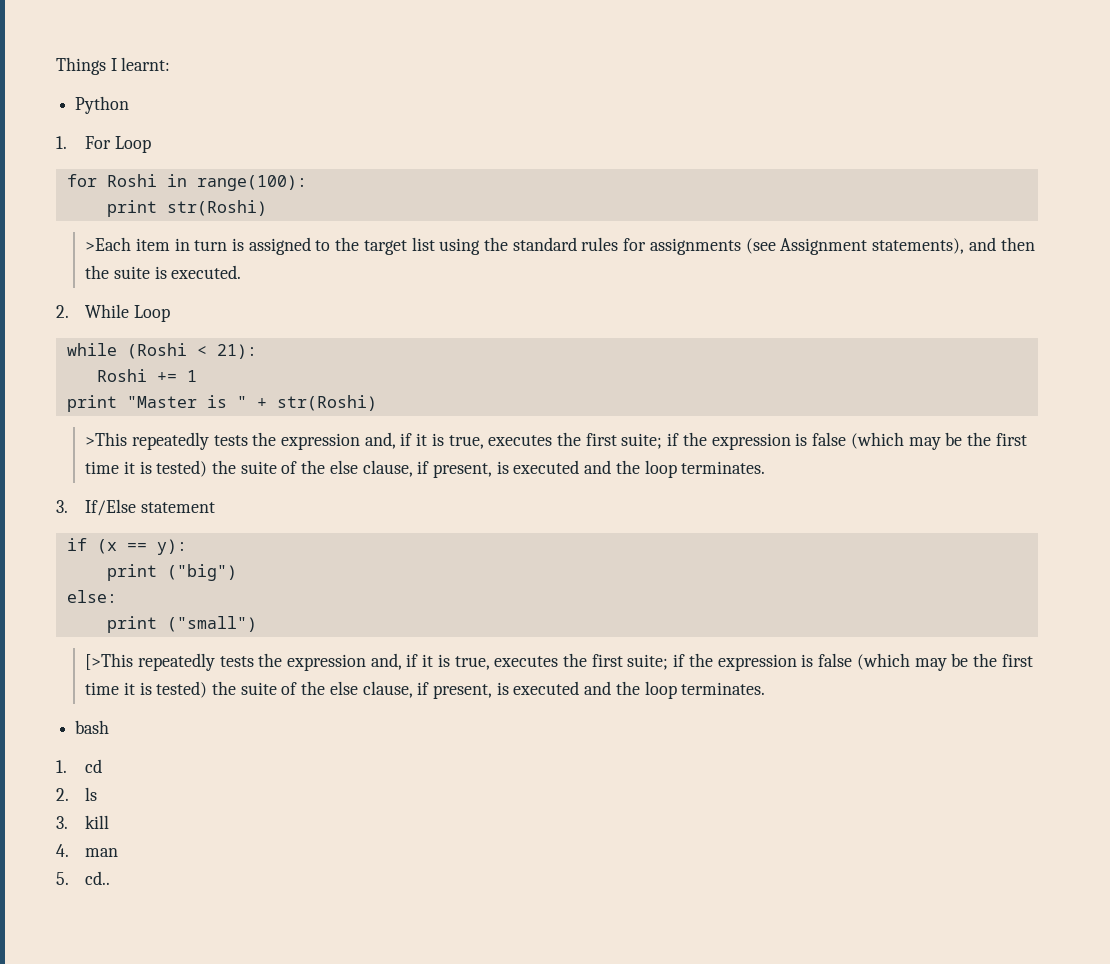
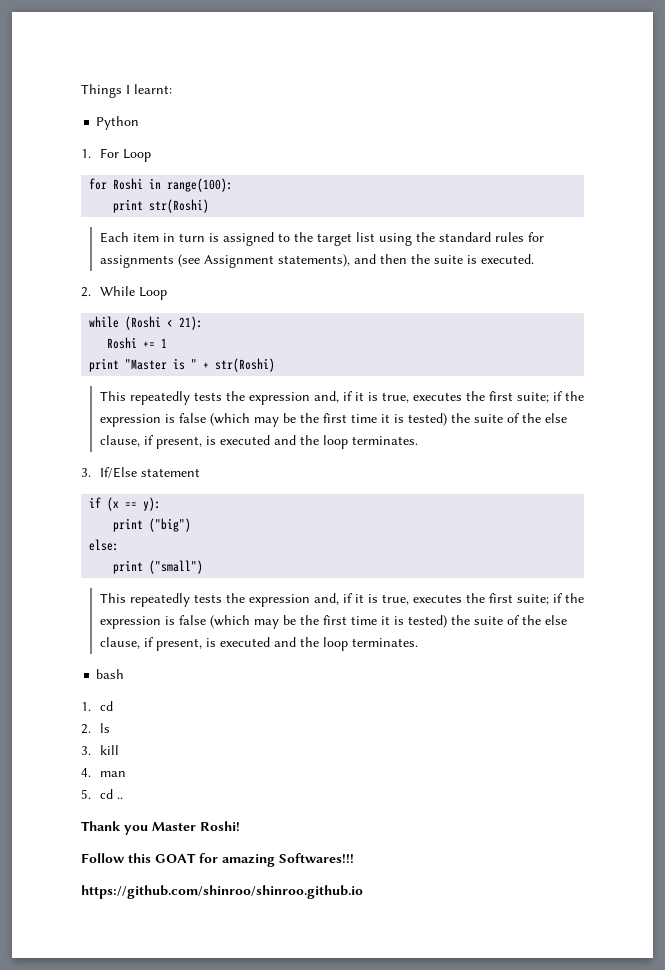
[85,237,132,251] >Each -> [99,232,129,243] Each
[85,432,128,446] >This -> [99,391,126,401] This
[85,653,134,670] [>This -> [99,593,126,603] This
[85,871,111,885] cd.. -> [99,789,123,799] [81,821,240,835] [81,853,354,867] [81,885,363,899] cd .. // Thank you Master Roshi! // Follow this GOAT for amazing Softwares!!! // https://github.com/shinroo/shinroo.github.io

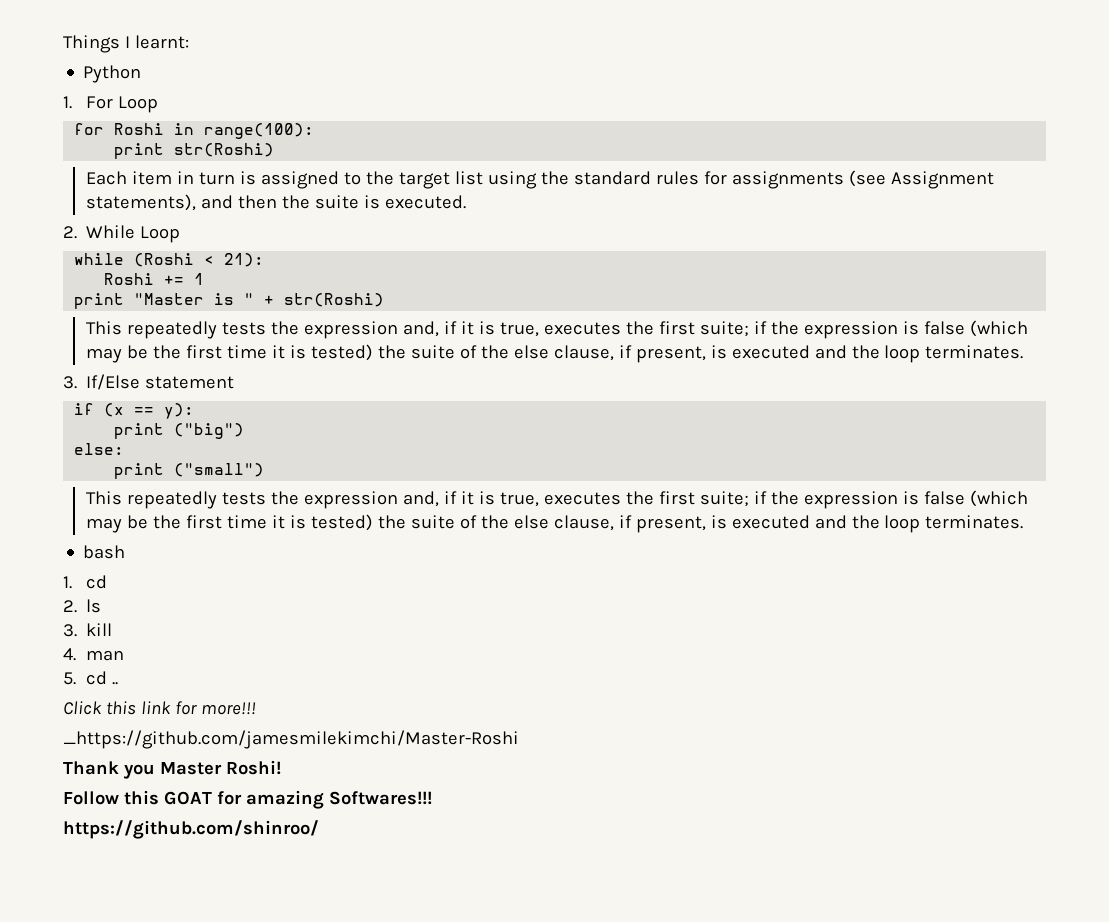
(123, 798) none -> [63,701,256,715] [63,730,519,749] // Click this link for more!!! // _https://github.com/jamesmilekimchi/Master-Roshi
[81,885,363,899] https://github.com/shinroo/shinroo.github.io -> [63,820,319,839] https://github.com/shinroo/

